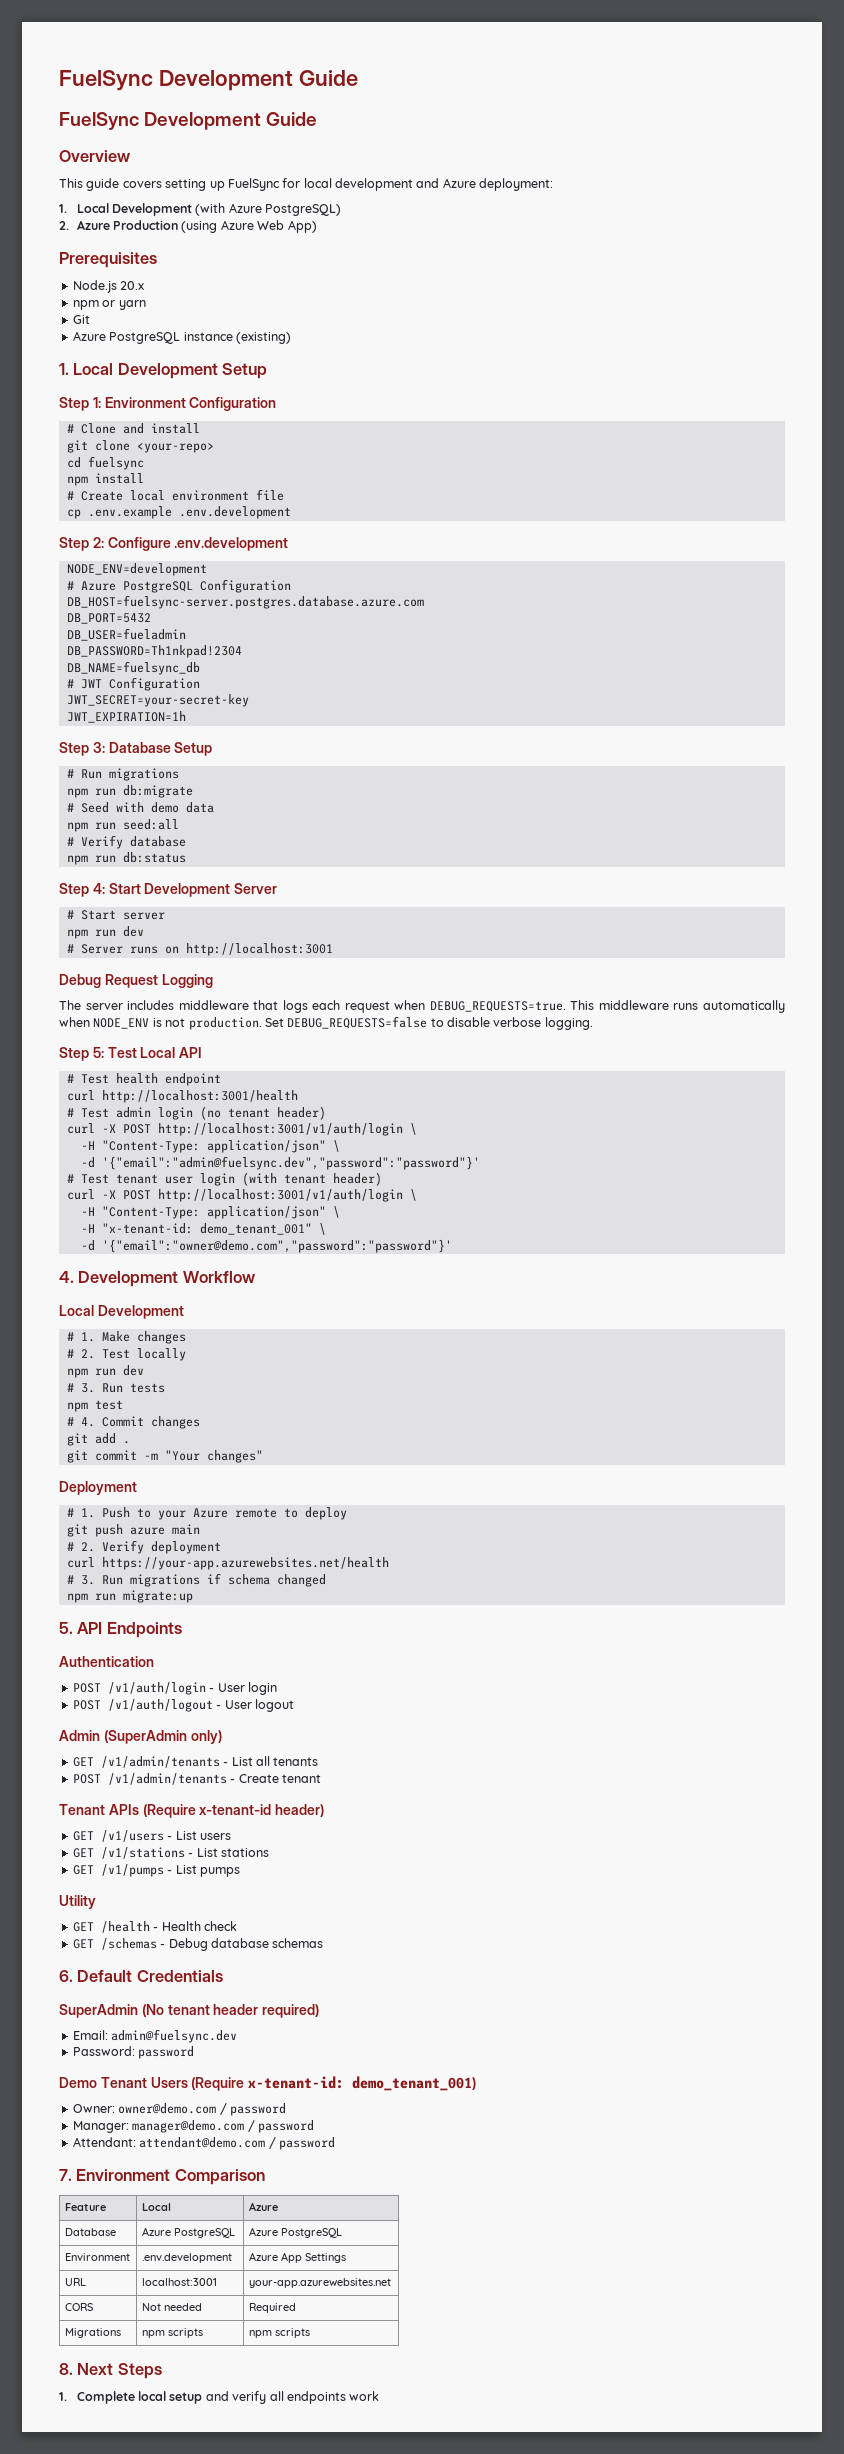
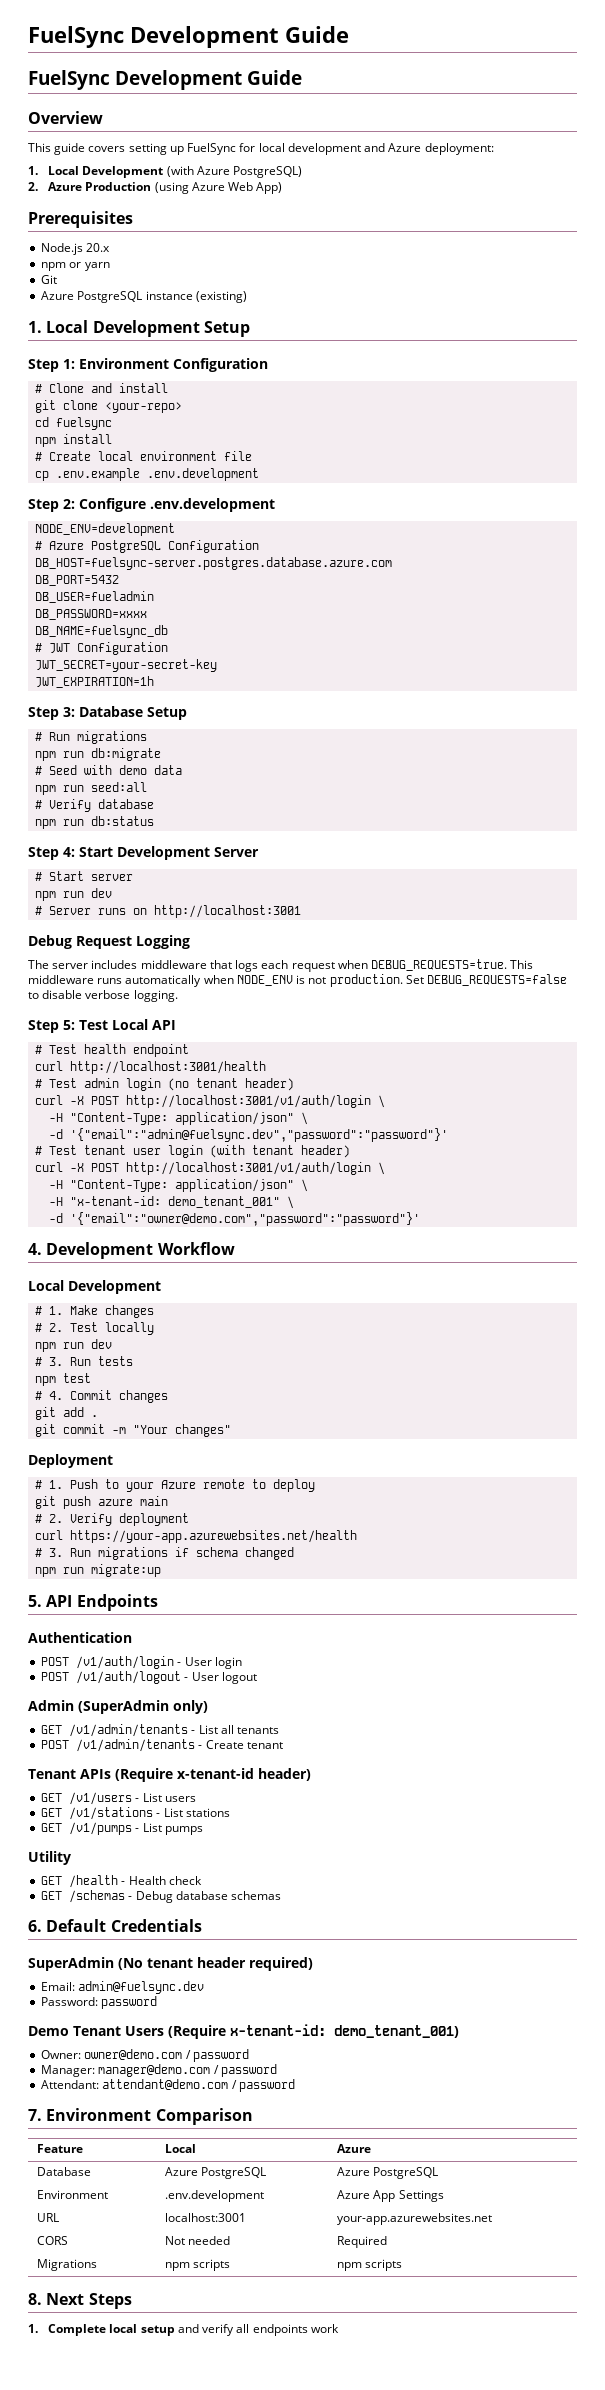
[66,645,242,658] DB_PASSWORD=Th1nkpad!2304 -> [35,609,148,620] DB_PASSWORD=xxxx

